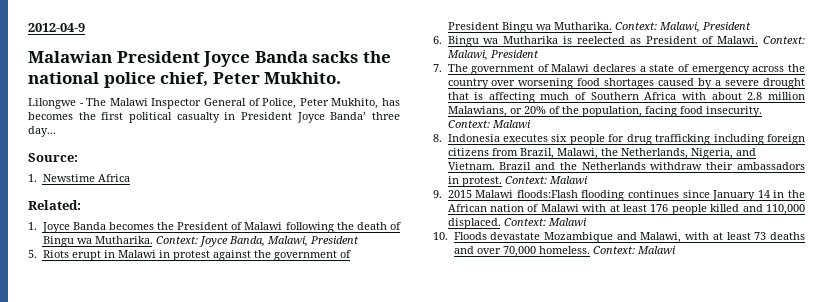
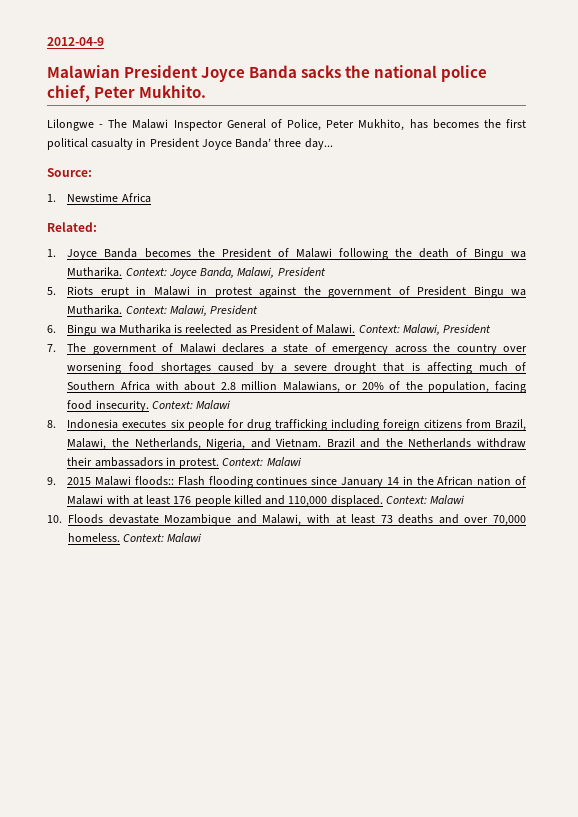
[516,190,578,198] floods:Flash -> [135,476,205,486] floods:: Flash

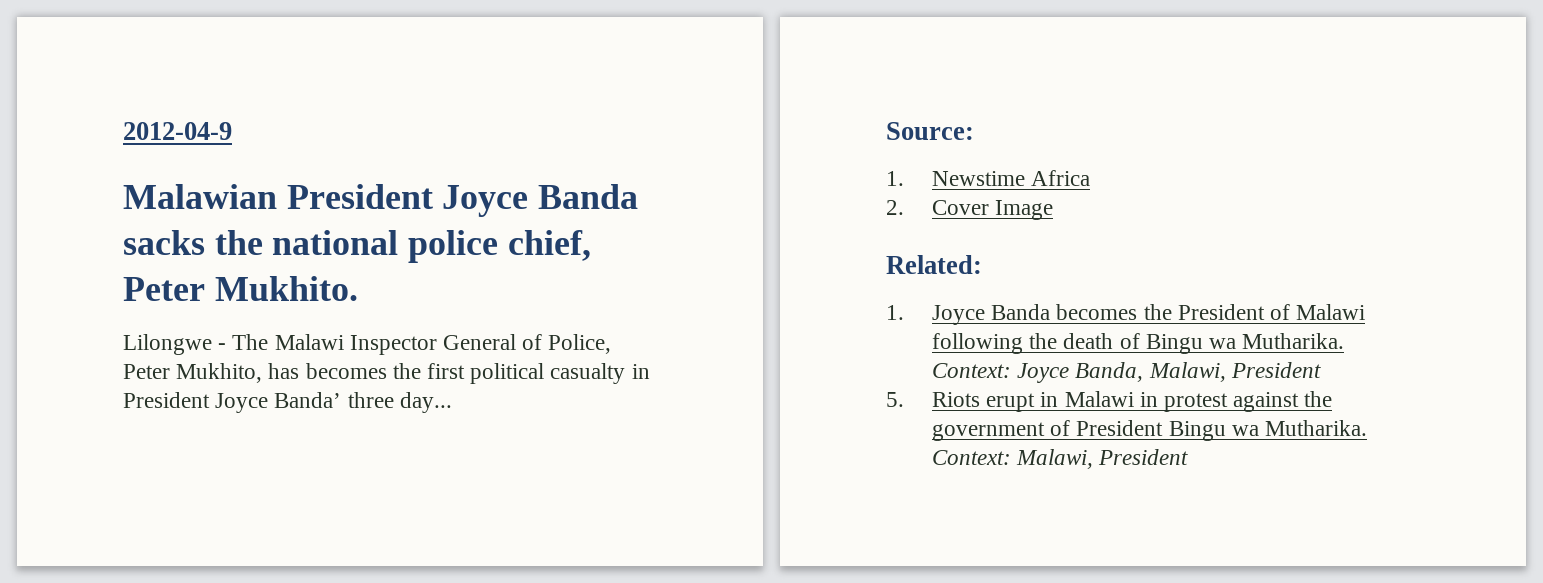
(151, 198) none -> [886,200,1054,220] // 2. Cover Image
[47,324,492,336] [47,343,527,355] [67,362,526,374] [67,381,527,393] [67,400,231,412] [47,419,527,431] [67,438,526,450] [67,457,301,469] [47,476,527,488] [67,495,465,507] [47,514,526,526] [68,533,202,542] // 6. Bingu wa Mutharika is reelected as President of Malawi. Context: Malawi, President // 7. The government of Malawi declares a state of emergency across the country over worsening food shortages caused by a severe drought that is affecting much of Southern Africa with about 2.8 million Malawians, or 20% of the population, facing food insecurity. Context: Malawi // 8. Indonesia executes six people for drug trafficking including foreign citizens from Brazil, Malawi, the Netherlands, Nigeria, and Vietnam. Brazil and the Netherlands withdraw their ambassadors in protest. Context: Malawi // 9. 2015 Malawi floods:: Flash flooding continues since January 14 in the African nation of Malawi with at least 176 people killed and 110,000 displaced. Context: Malawi // 10. Floods devastate Mozambique and Malawi, with at least 73 deaths and over 70,000 homeless. Context: Malawi -> (1189, 457) none

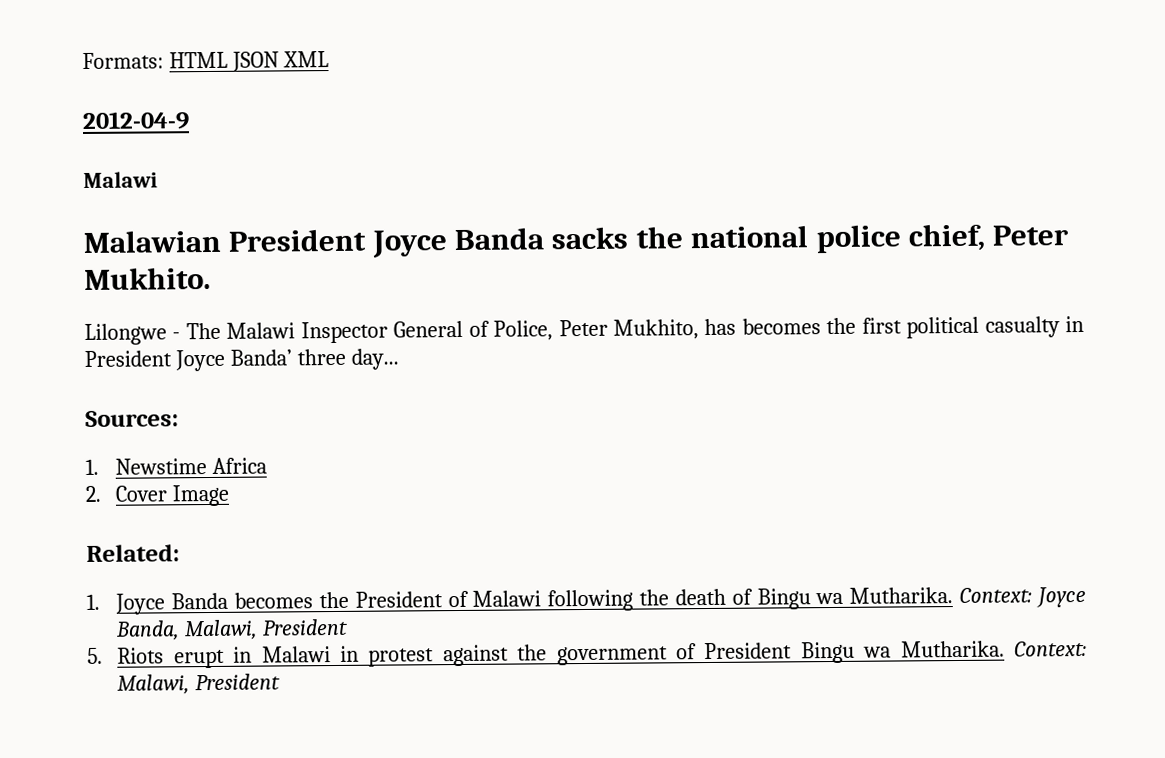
(123, 131) none -> [82,51,329,72] Formats: HTML JSON XML //
(232, 131) none -> [83,171,158,189] // Malawi
[886,122,974,140] Source: -> [85,410,179,427] Sources:

